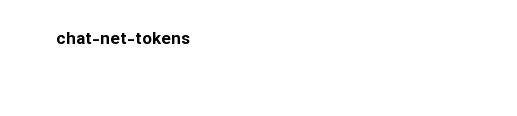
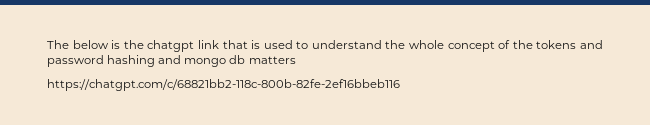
[56,32,190,44] chat-net-tokens -> [47,40,603,52] [47,55,296,67] [47,79,400,91] The below is the chatgpt link that is used to understand the whole concept of the tokens and password hashing and mongo db matters // https://chatgpt.com/c/68821bb2-118c-800b-82fe-2ef16bbeb116

